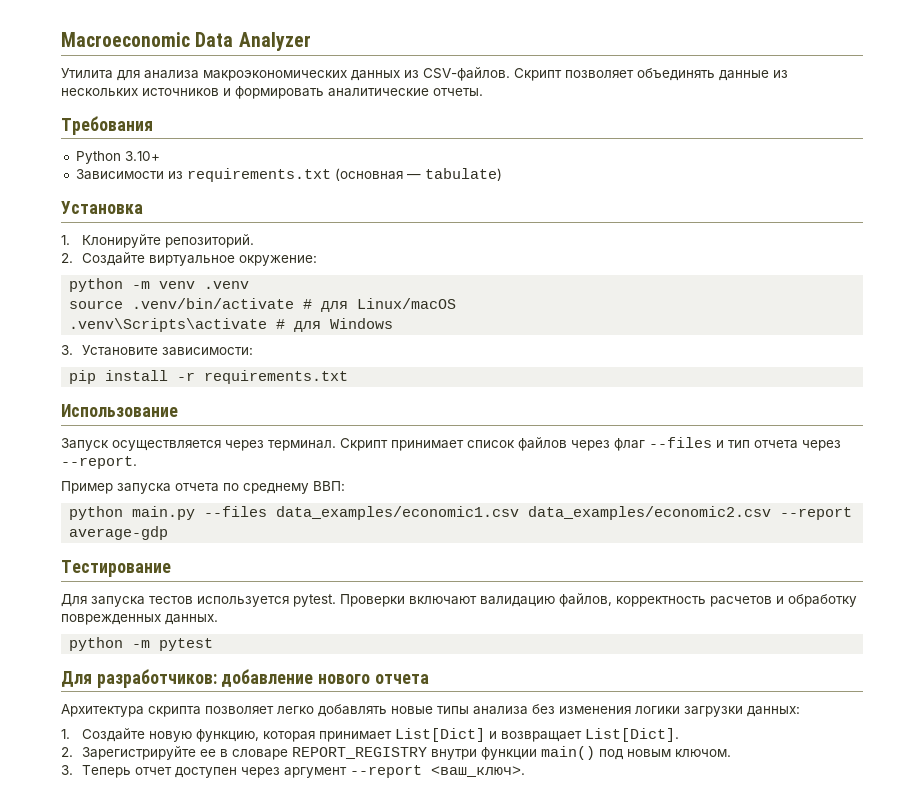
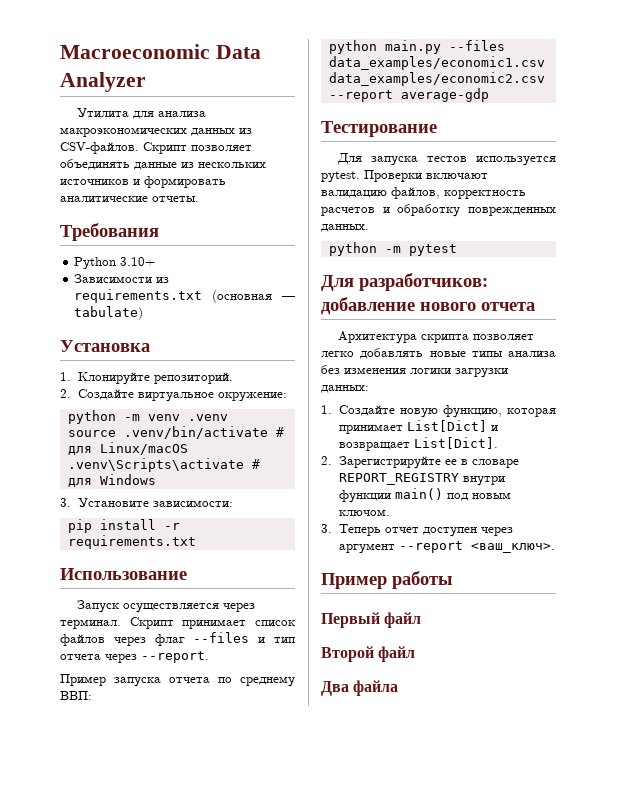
(526, 771) none -> [321,571,452,589] [321,612,422,628] [321,646,416,662] [321,680,399,696] // Пример работы // Первый файл // Второй файл // Два файла

